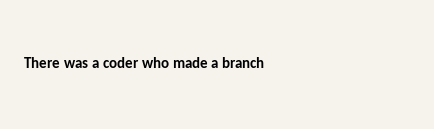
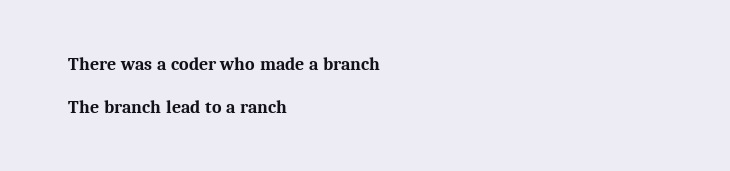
(265, 62) none -> [68,100,288,113] // The branch lead to a ranch

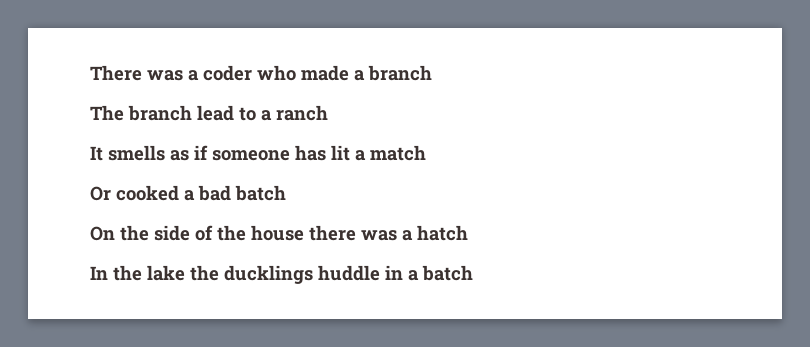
(288, 106) none -> [90,145,426,161] [90,185,286,201] [90,225,468,241] [90,265,473,284] // It smells as if someone has lit a match // Or cooked a bad batch // On the side of the house there was a hatch // In the lake the ducklings huddle in a batch

